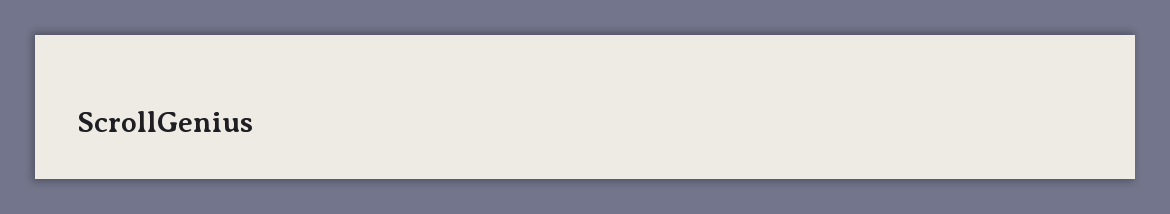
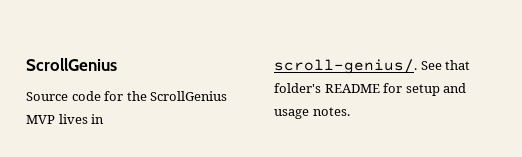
[78,111,253,132] ScrollGenius -> [26,58,117,71] [26,91,228,101] [26,114,105,124] [274,59,471,74] [274,83,467,96] [274,107,350,119] ScrollGenius // Source code for the ScrollGenius MVP lives in scroll-genius/. See that folder's README for setup and usage notes.

